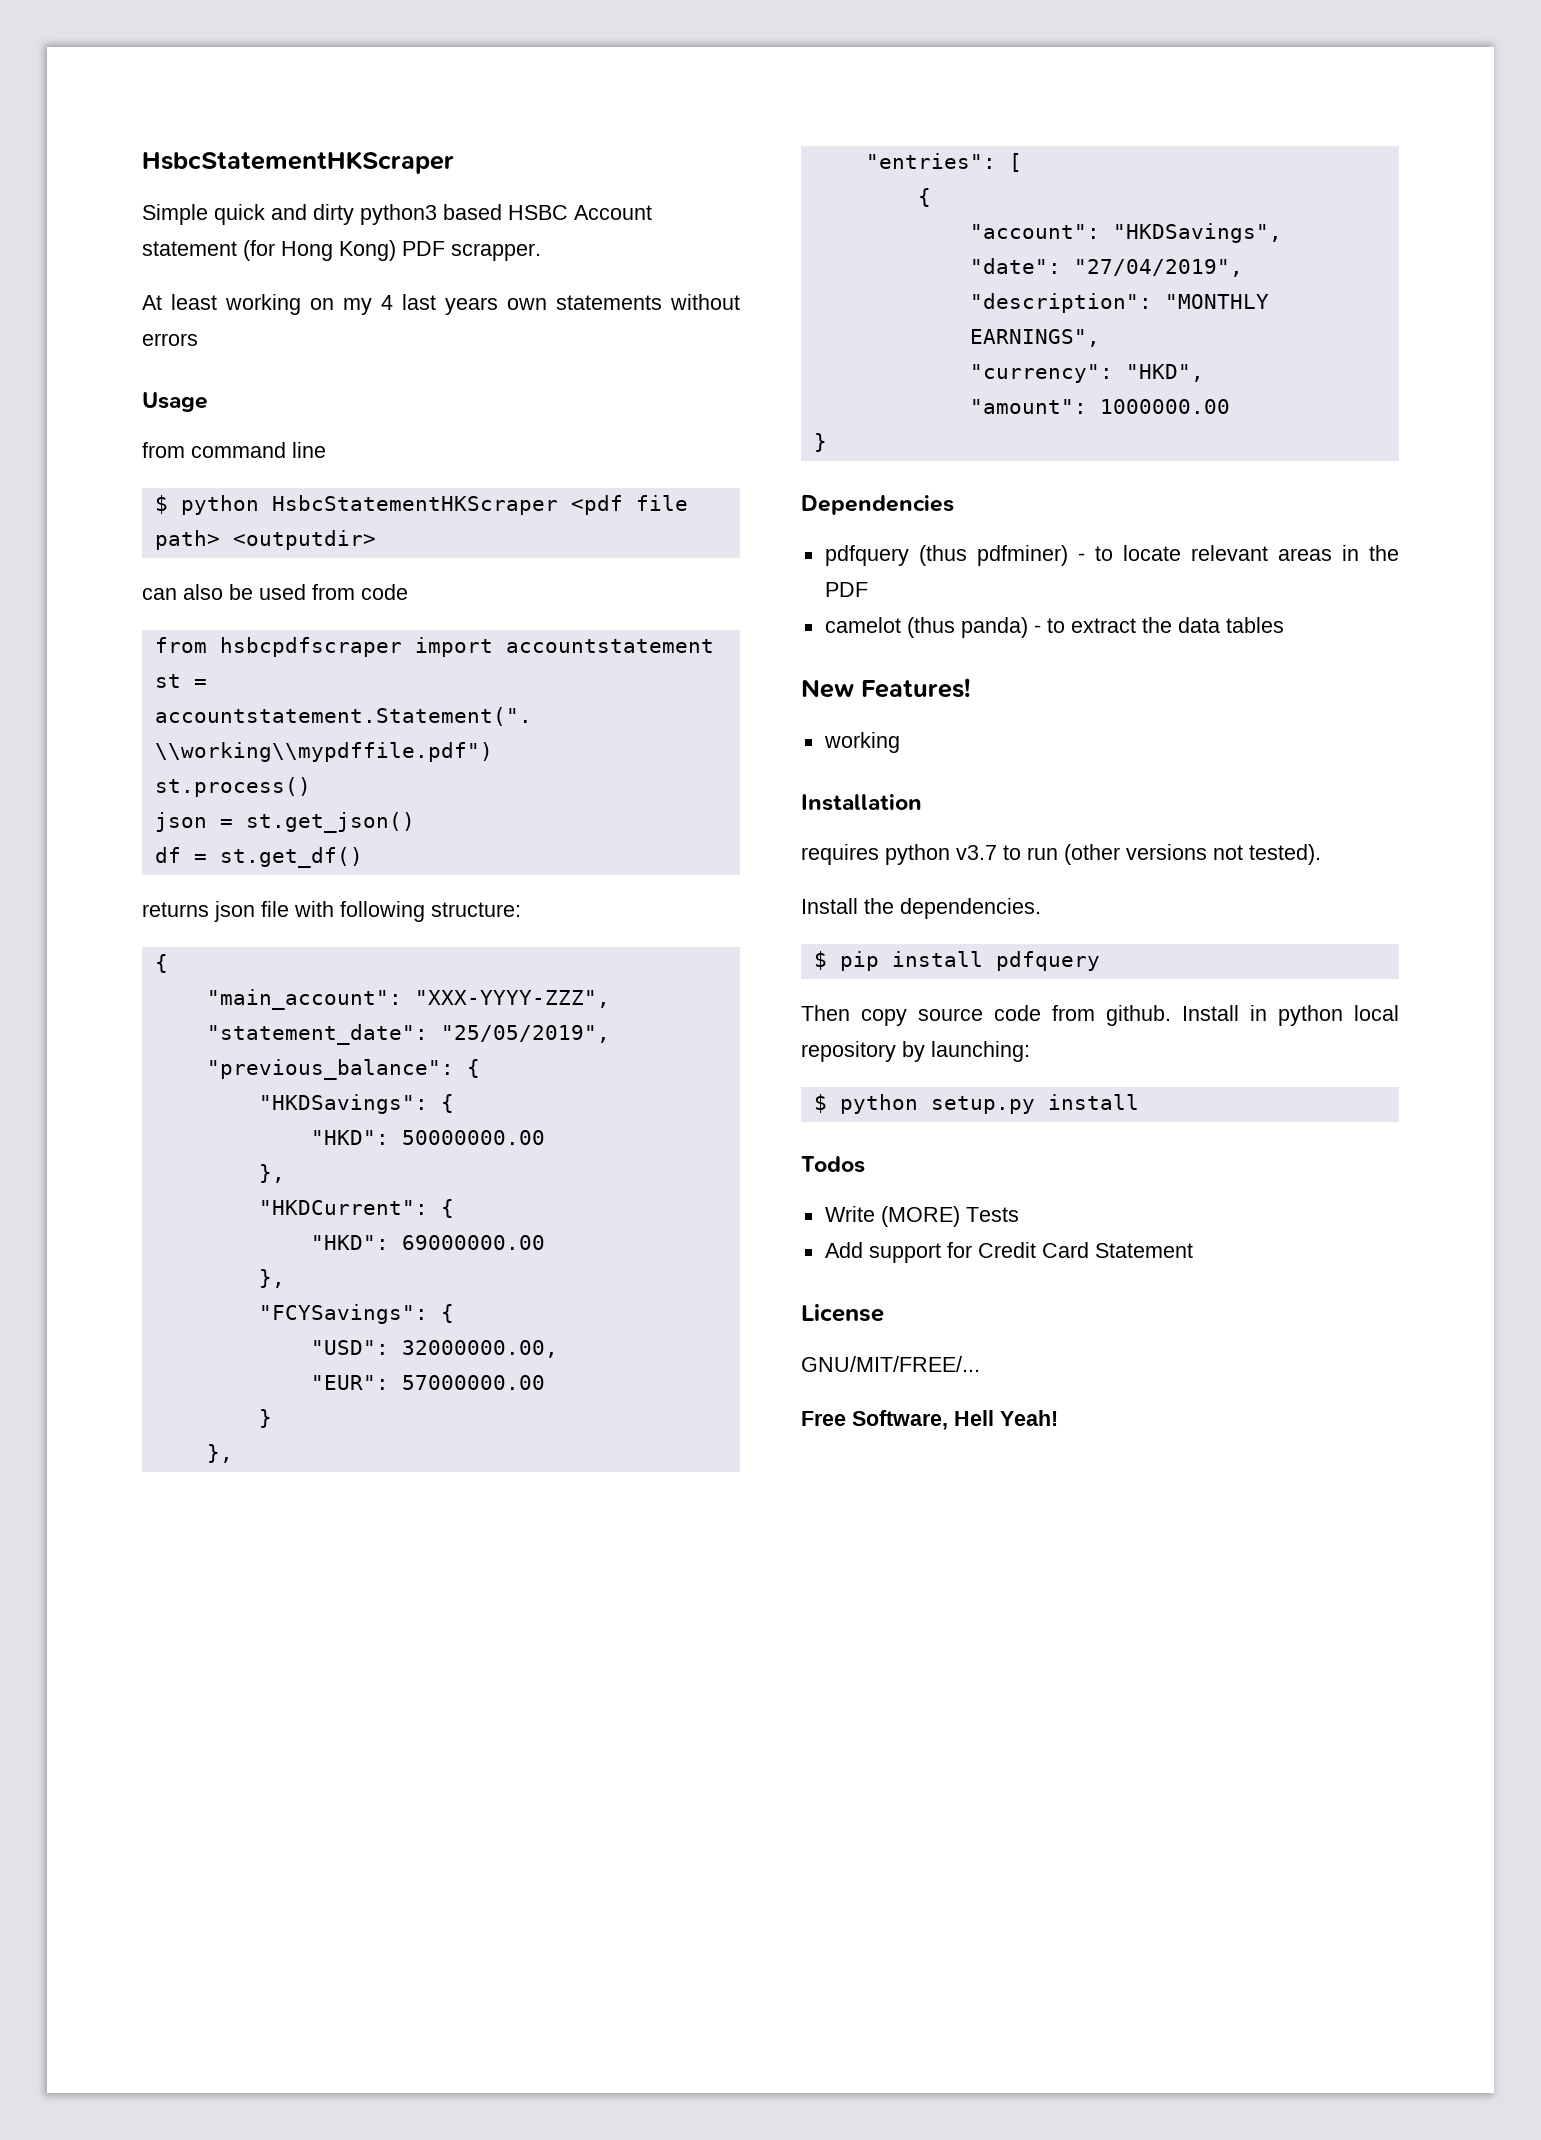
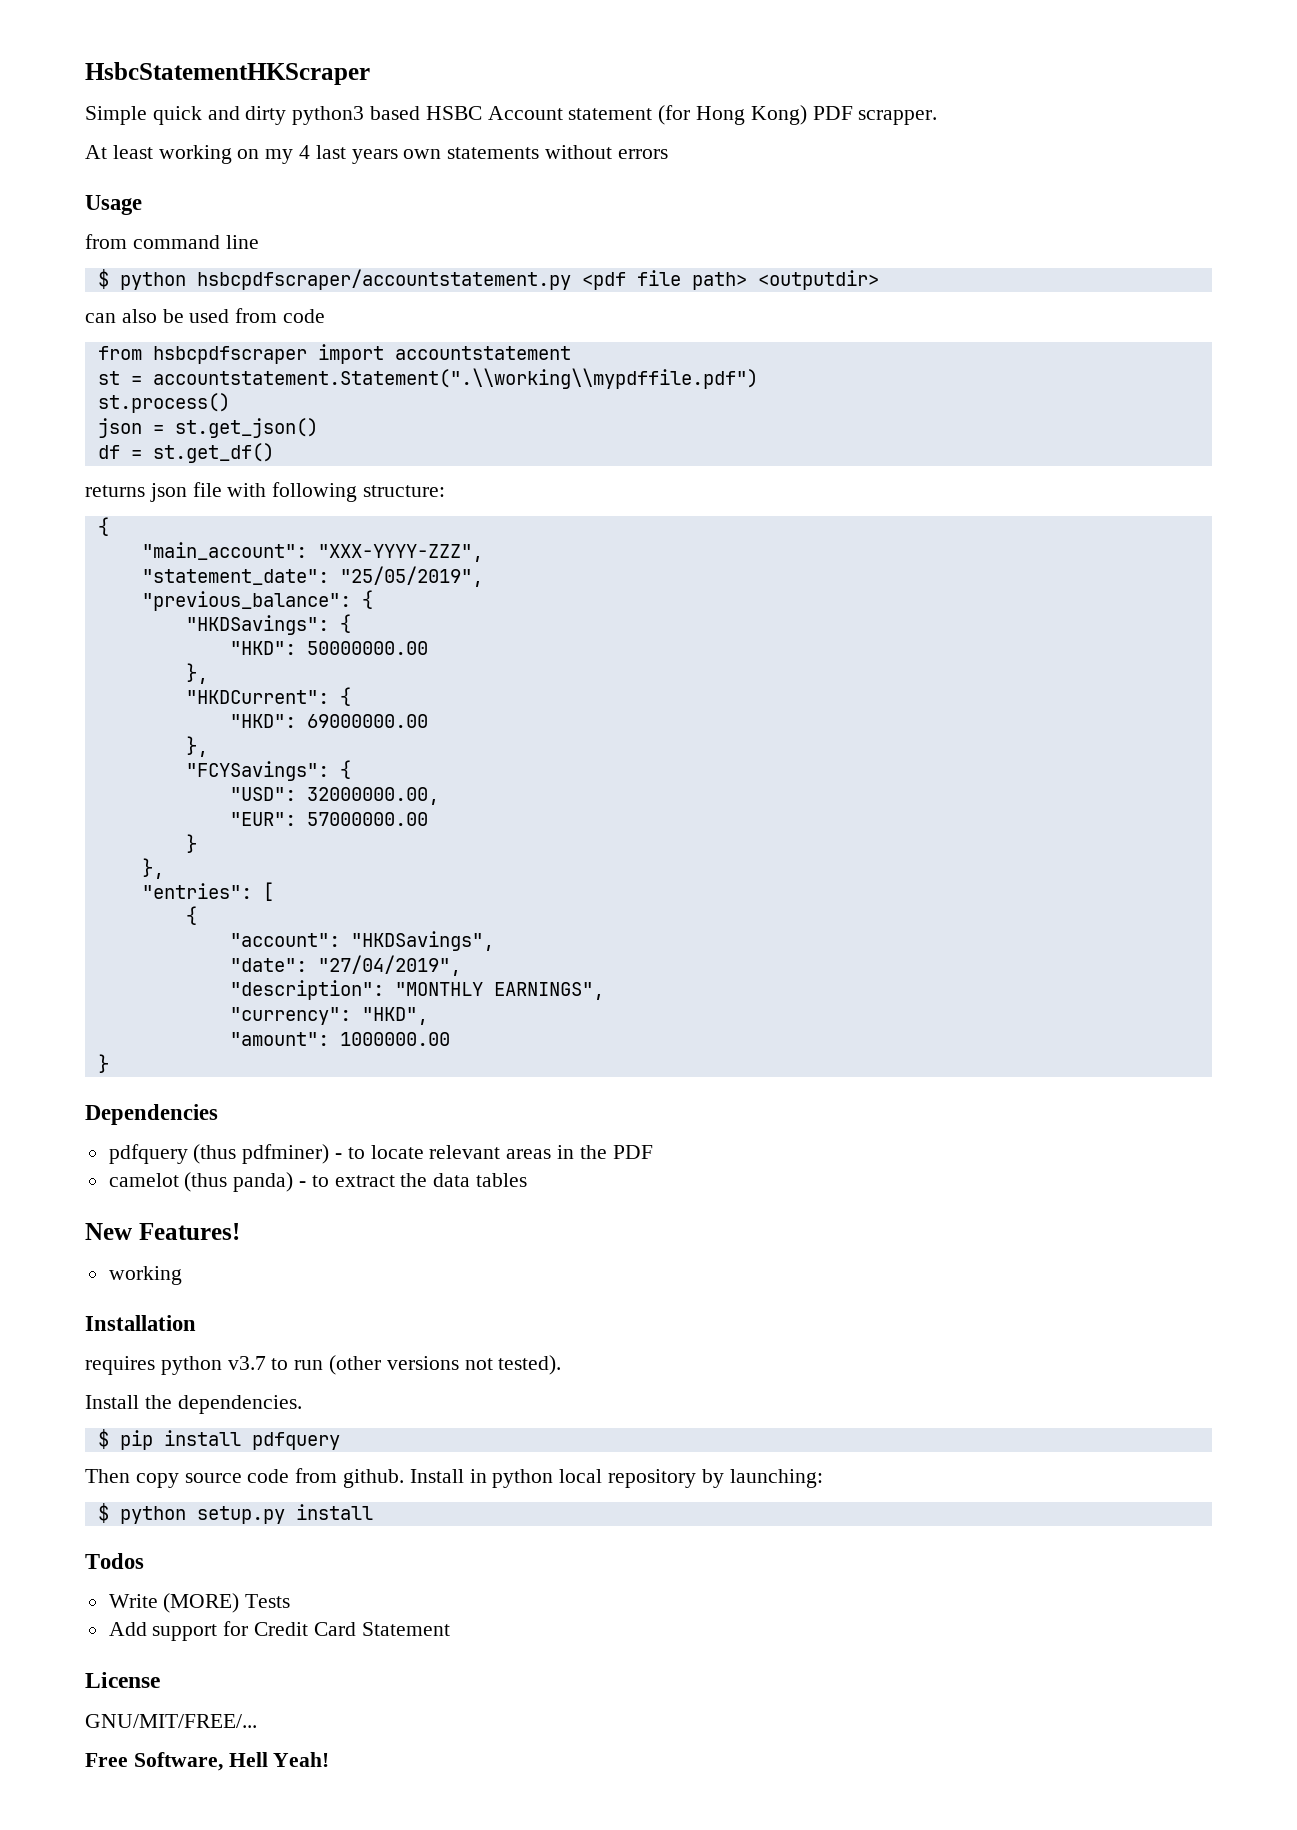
[271,495,558,515] HsbcStatementHKScraper -> [196,269,571,290] hsbcpdfscraper/accountstatement.py

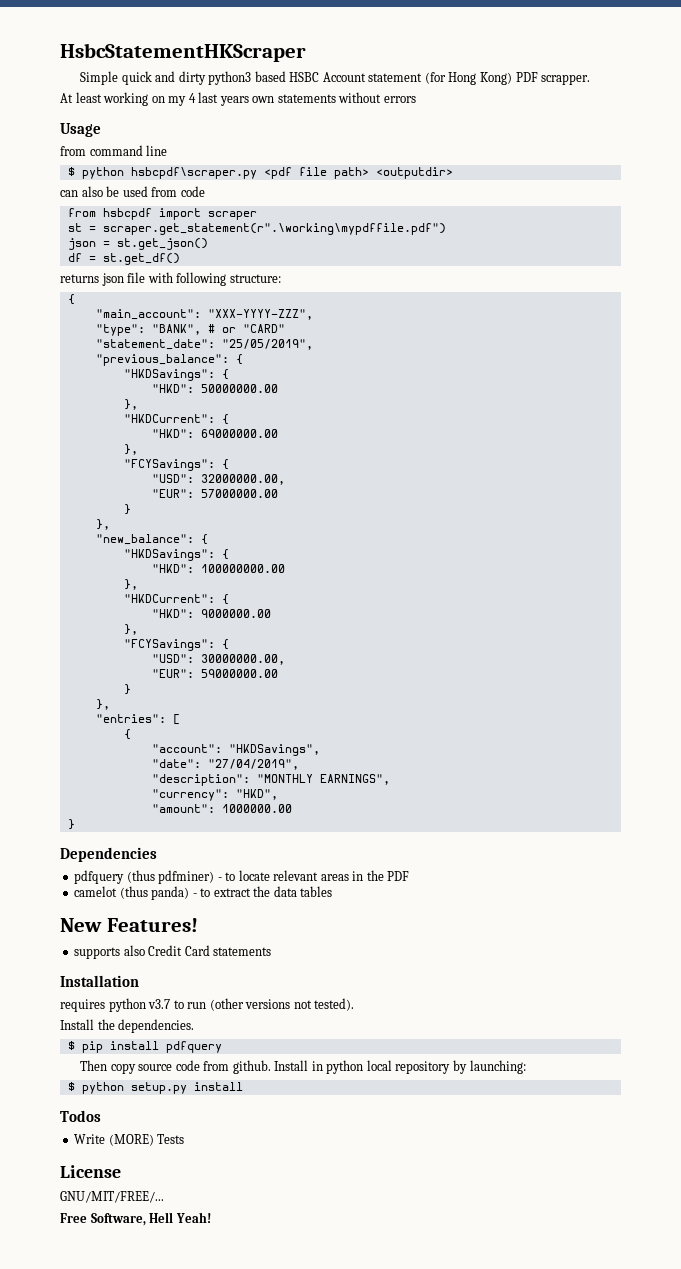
[196,269,571,290] hsbcpdfscraper/accountstatement.py -> [130,167,257,179] hsbcpdf\scraper.py
[152,344,571,364] hsbcpdfscraper import accountstatement -> [102,208,257,220] hsbcpdf import scraper
[152,368,758,389] [97,393,230,413] accountstatement.Statement(".\\working\\mypdffile.pdf") // st.process() -> [102,223,446,235] scraper.get_statement(r".\working\mypdffile.pdf")
(483, 553) none -> [95,324,285,336] // "type": "BANK", # or "CARD"
(164, 868) none -> [95,534,208,545] [123,549,229,561] [151,564,285,573] [123,579,138,590] [123,594,229,605] [151,609,271,618] [123,624,138,635] [123,639,229,651] [151,654,285,665] [151,669,278,678] [123,684,131,695] [95,699,110,710] // "new_balance": { // "HKDSavings": { // "HKD": 100000000.00 // }, // "HKDCurrent": { // "HKD": 9000000.00 // }, // "FCYSavings": { // "USD": 30000000.00, // "EUR": 59000000.00 // } // },
[108,1266,182,1285] working -> [74,945,272,959] supports also Credit Card statements
[108,1621,450,1641] // Add support for Credit Card Statement -> (185, 1139) none

